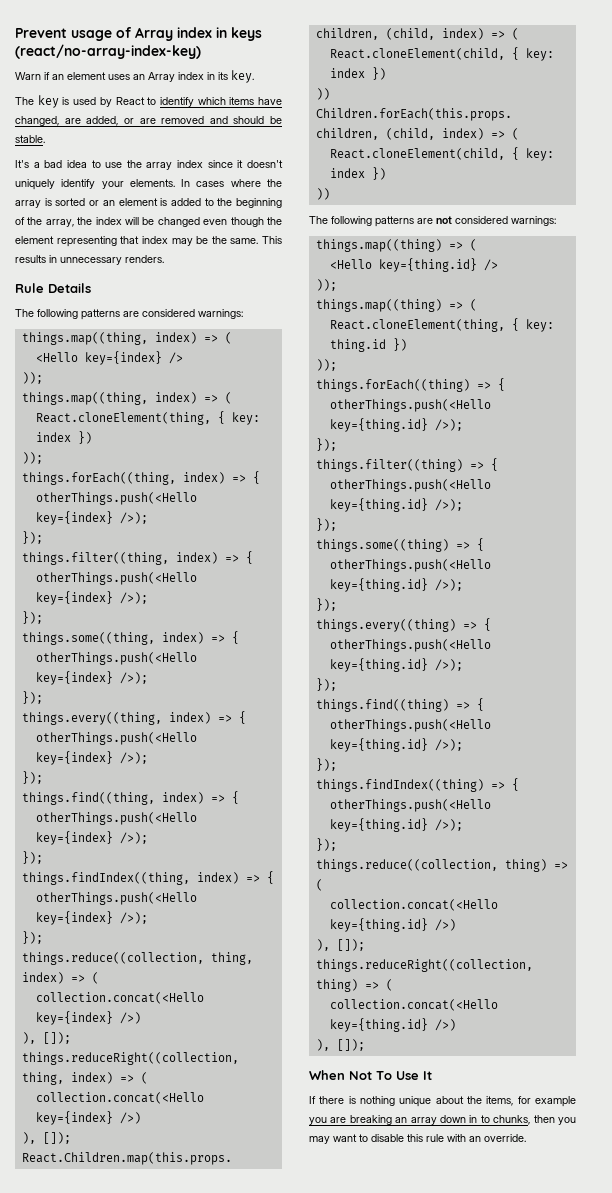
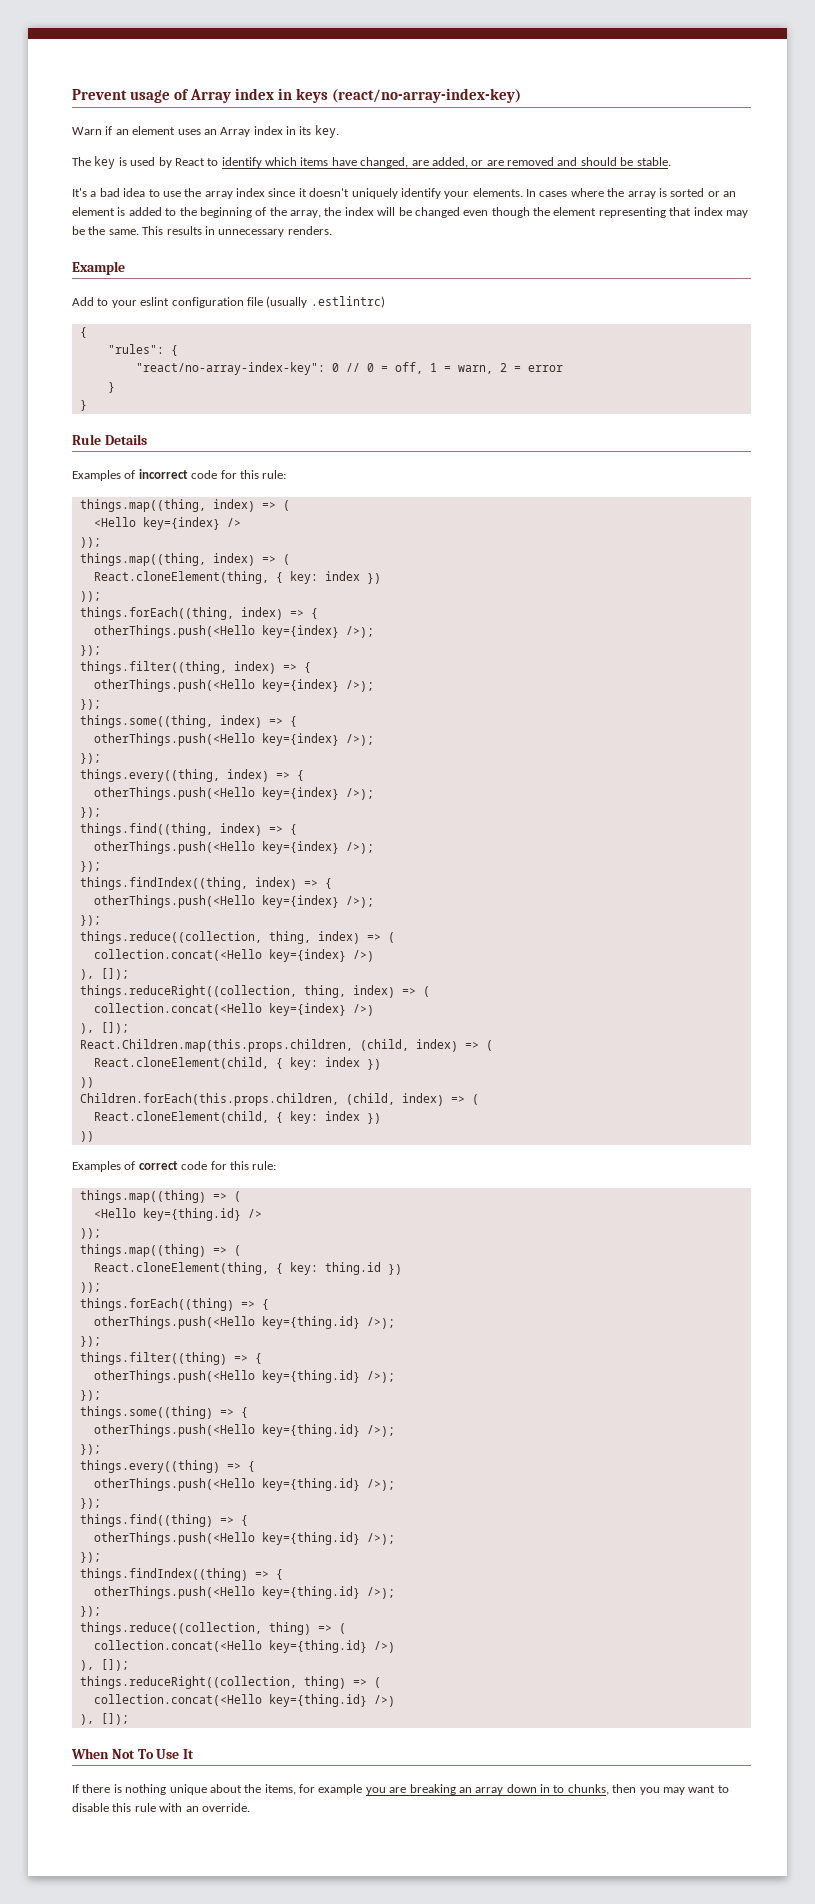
[15,283,91,293] [15,309,243,320] Rule Details // The following patterns are considered warnings: -> [72,261,125,275] [72,296,385,308] [79,327,87,338] [107,344,178,356] [135,362,563,375] [107,382,115,393] [79,400,87,411] [72,434,147,445] [72,469,287,481] Example // Add to your eslint configuration file (usually .estlintrc) // { // "rules": { // "react/no-array-index-key": 0 // 0 = off, 1 = warn, 2 = error // } // } // Rule Details // Examples of incorrect code for this rule:
[309,216,556,227] The following patterns are not considered warnings: -> [72,1161,277,1172] Examples of correct code for this rule:

